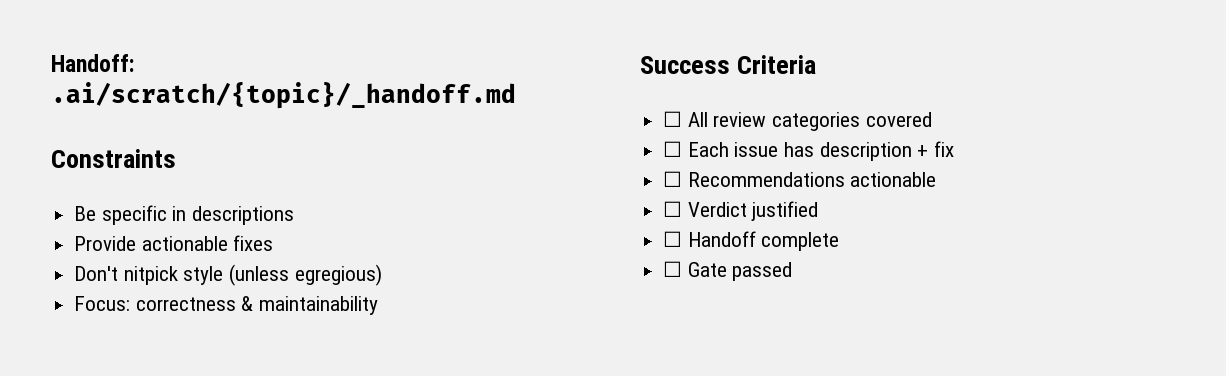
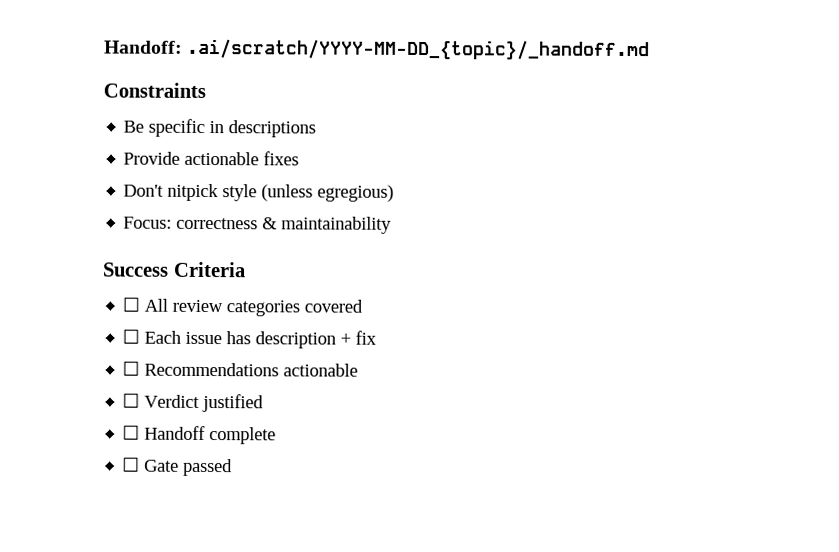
[51,82,516,109] .ai/scratch/{topic}/_handoff.md -> [187,38,651,61] .ai/scratch/YYYY-MM-DD_{topic}/_handoff.md

